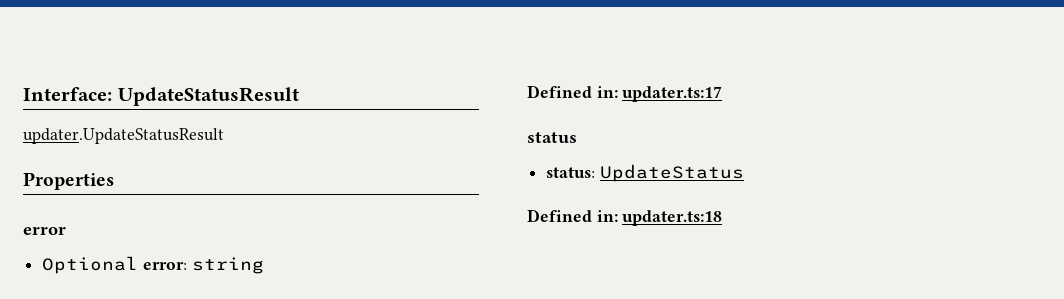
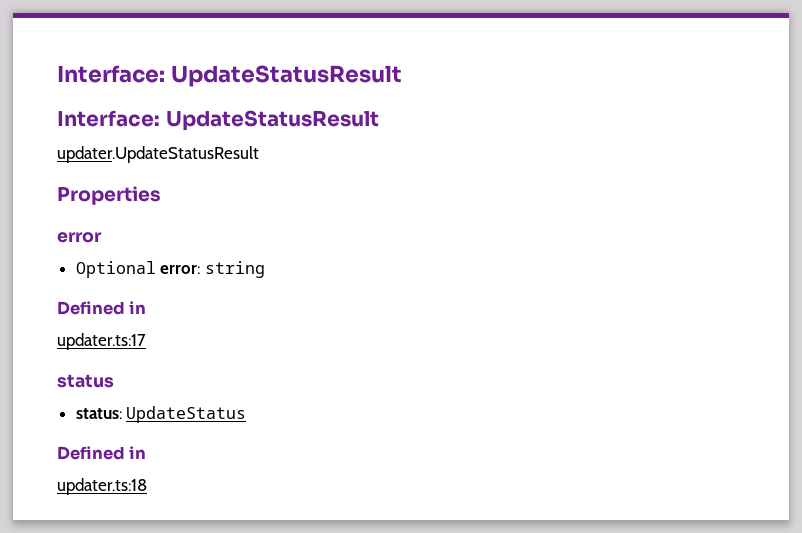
[23,87,299,106] Interface: UpdateStatusResult -> [57,65,402,87] [57,110,379,131] Interface: UpdateStatusResult // Interface: UpdateStatusResult
[596,86,618,98] in: -> [129,301,147,314] in //
[596,210,618,222] in: -> [129,446,147,459] in //

